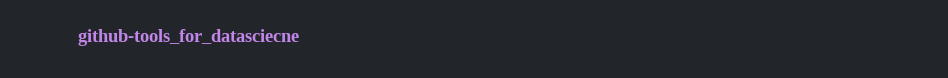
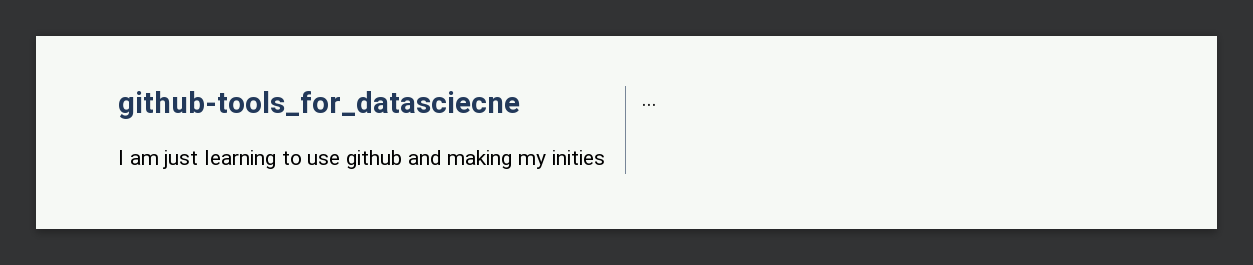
(299, 37) none -> [118,150,605,169] [642,103,657,106] // I am just learning to use github and making my inities ...

